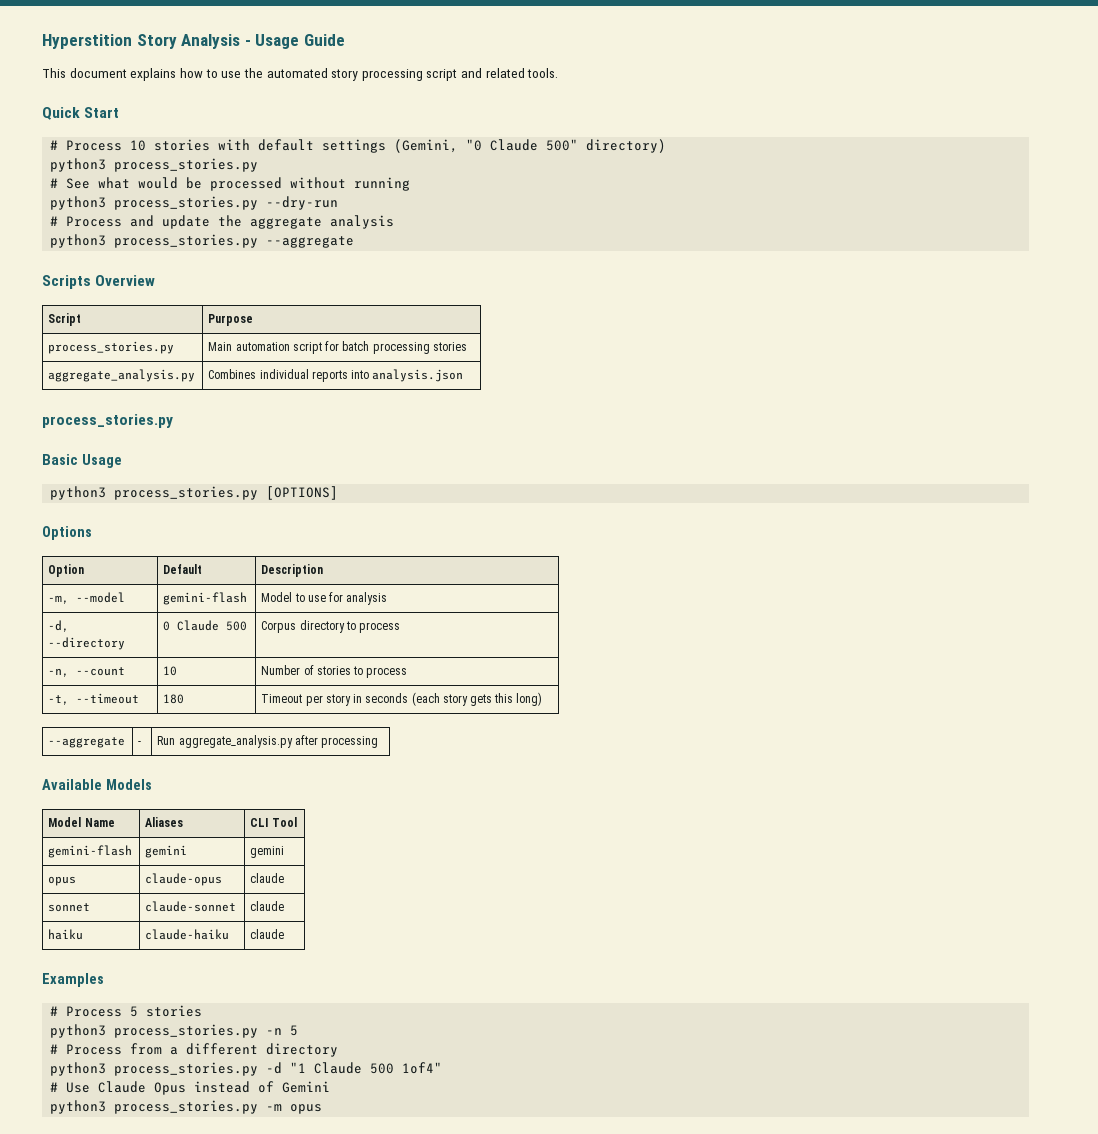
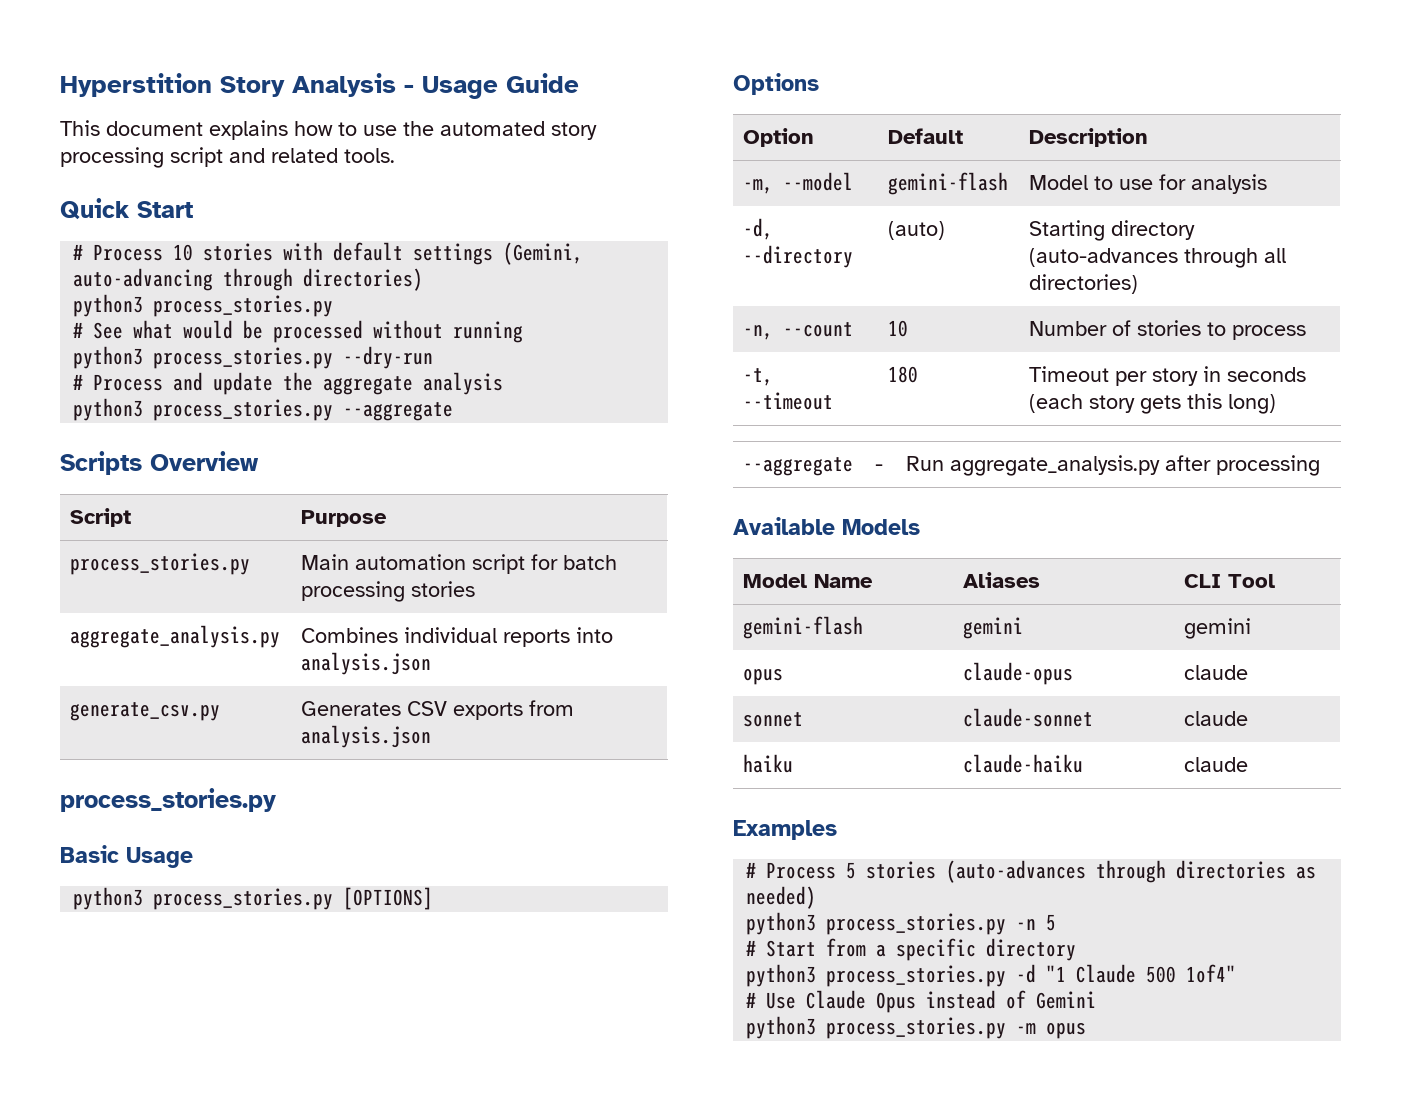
[466,139,667,153] "0 Claude 500" directory) -> [73,268,424,291] auto-advancing through directories)
(464, 375) none -> [70,702,221,721] [301,700,575,720] [301,725,432,748] // generate_csv.py | Generates CSV exports from analysis.json
[163,620,248,631] [261,620,401,633] 0 Claude 500 | Corpus directory to process -> [888,221,946,240] [1029,220,1196,241] [1029,248,1287,268] [1029,274,1139,294] (auto) | Starting directory (auto-advances through all directories)
(203, 1011) none -> [946,860,1317,883] [746,886,817,909] (auto-advances through directories as needed)
[66,1044,123,1055] Process -> [766,940,817,957] Start
[186,1043,259,1055] different -> [896,938,977,961] specific

